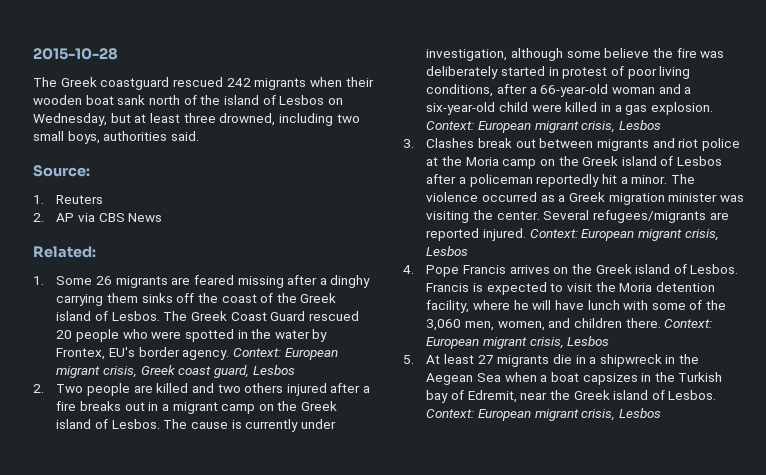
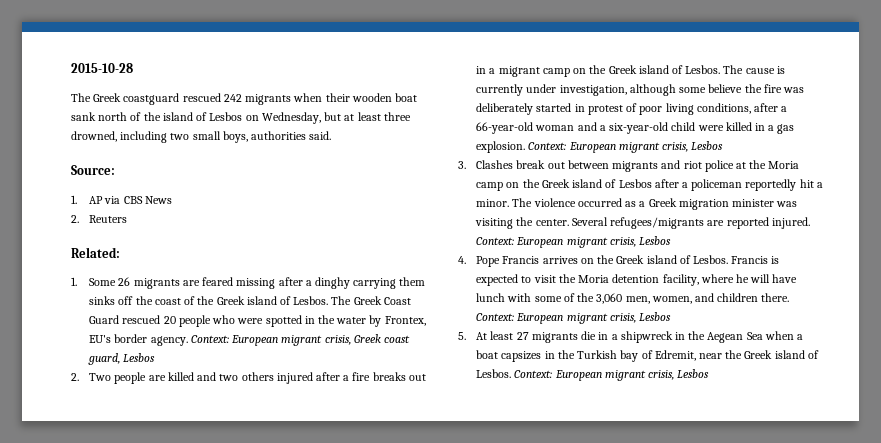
[56,195,104,204] [33,213,44,222] Reuters // 2. -> (77, 199) none
(163, 217) none -> [71,215,128,223] // 2. Reuters

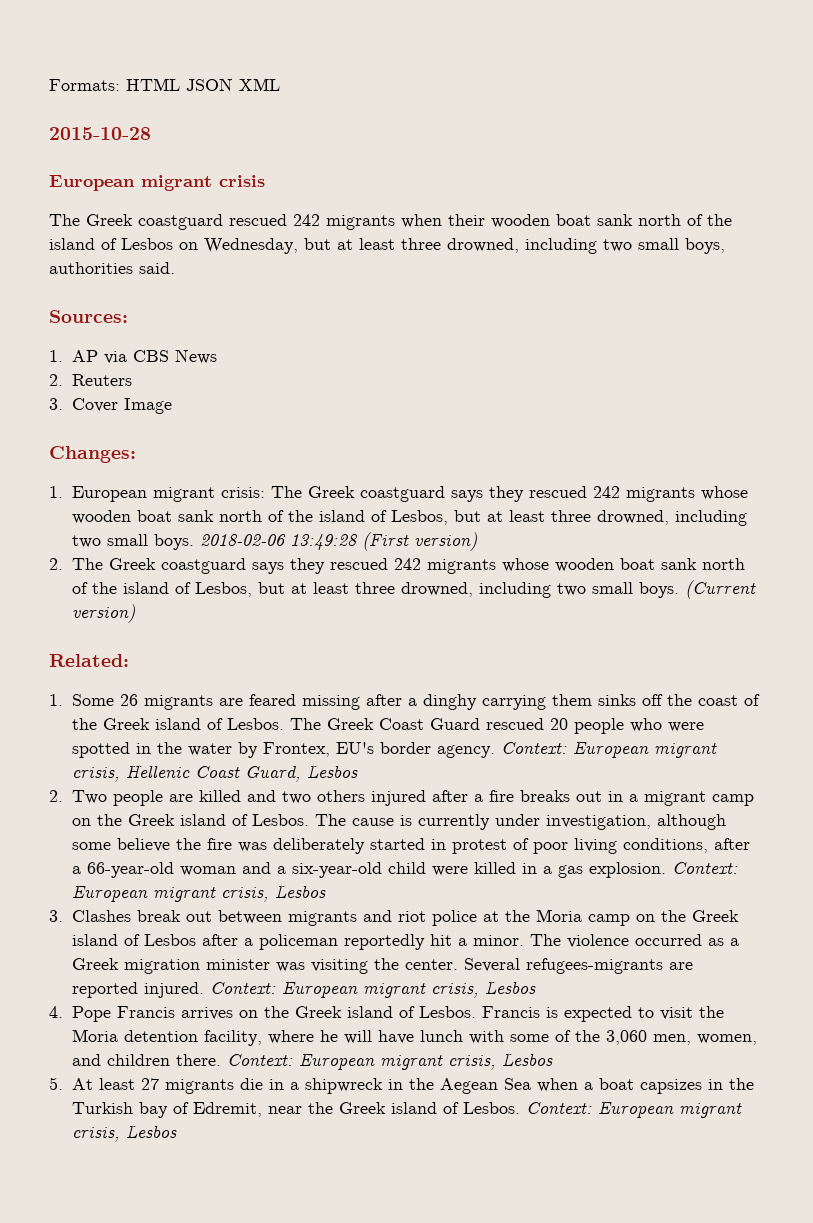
[71,63,133,73] 2015-10-28 -> [49,78,280,91] [49,127,151,140] [49,175,265,191] Formats: HTML JSON XML // 2015-10-28 // European migrant crisis
[71,165,115,175] Source: -> [49,310,128,323] Sources:
(128, 219) none -> [49,398,172,414] [49,446,136,463] [49,486,748,502] [71,510,747,526] [71,532,477,551] [49,558,745,574] [71,580,756,599] [71,604,135,623] // 3. Cover Image // Changes: // 1. European migrant crisis: The Greek coastguard says they rescued 242 migrants whose wooden boat sank north of the island of Lesbos, but at least three drowned, including two small boys. 2018-02-06 13:49:28 (First version) // 2. The Greek coastguard says they rescued 242 migrants whose wooden boat sank north of the island of Lesbos, but at least three drowned, including two small boys. (Current version)
[353,334,410,343] [88,353,121,365] Greek coast guard, -> [125,765,301,782] Hellenic Coast Guard,
[610,217,705,229] refugees/migrants -> [525,958,663,974] refugees-migrants

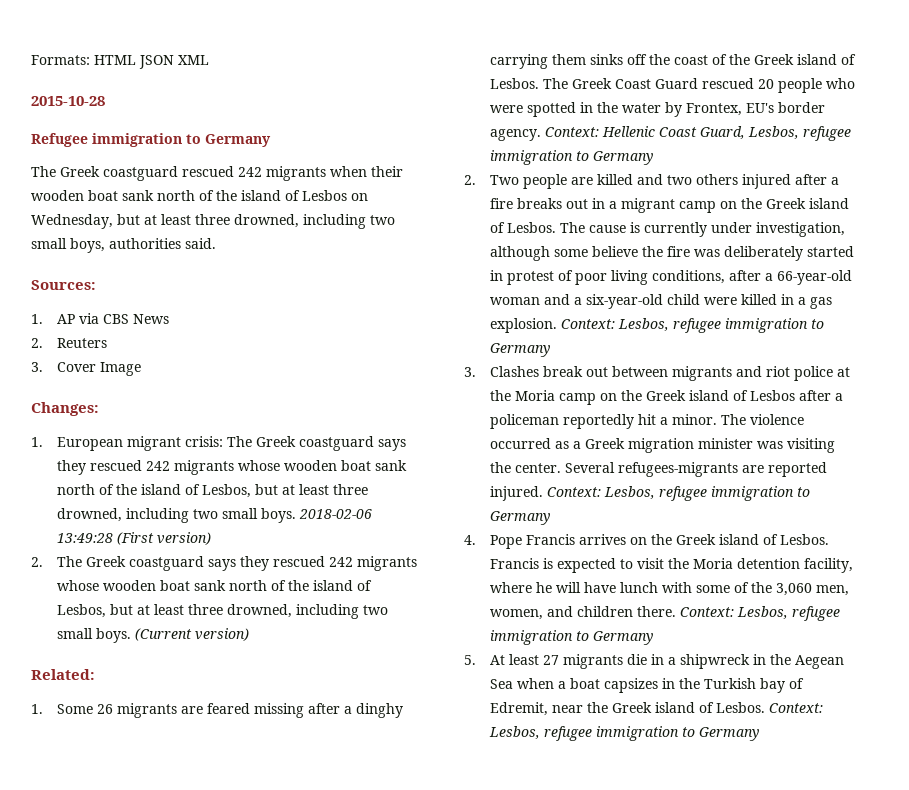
[49,175,265,191] European migrant crisis -> [31,133,271,147] Refugee immigration to Germany
[572,741,717,758] [71,765,358,782] European migrant crisis, Hellenic Coast Guard, Lesbos -> [601,126,851,141] [489,150,653,165] Hellenic Coast Guard, Lesbos, refugee immigration to Germany
[71,885,326,902] European migrant crisis, Lesbos -> [617,318,824,333] [489,343,550,357] Lesbos, refugee immigration to Germany
[281,981,536,998] European migrant crisis, Lesbos -> [603,486,810,501] [489,511,550,525] Lesbos, refugee immigration to Germany
[298,1053,553,1070] European migrant crisis, Lesbos -> [736,606,840,621] [489,630,653,645] Lesbos, refugee immigration to Germany
[597,1101,742,1118] [71,1125,177,1142] European migrant crisis, Lesbos -> [488,726,759,741] Lesbos, refugee immigration to Germany

